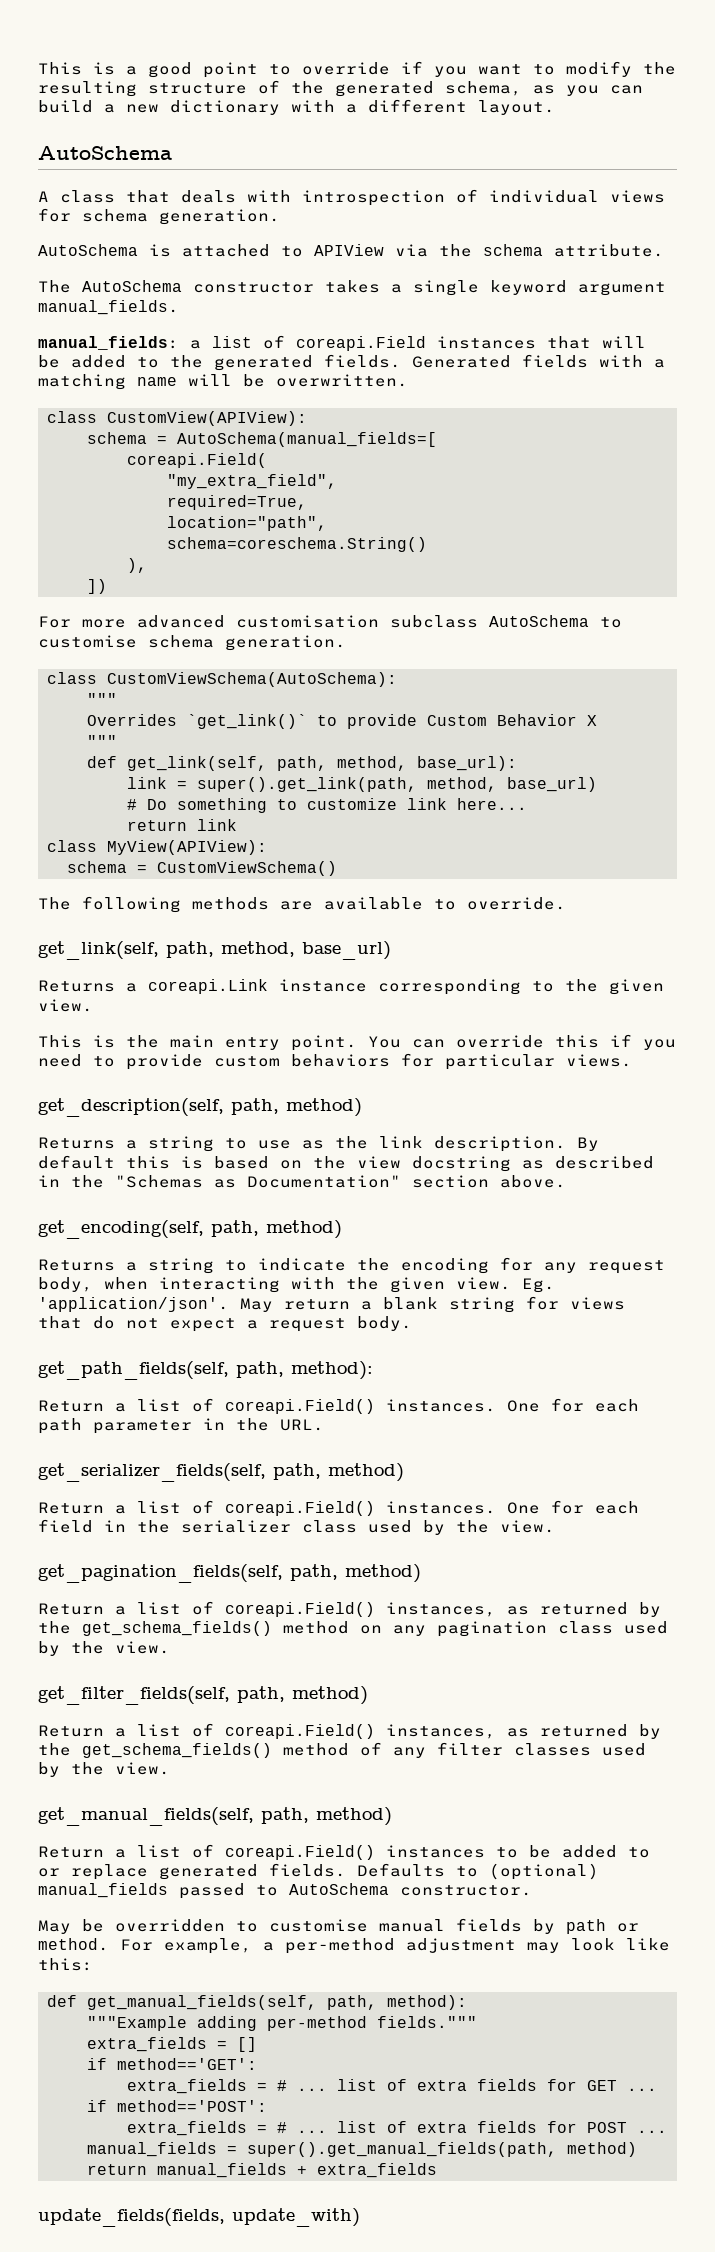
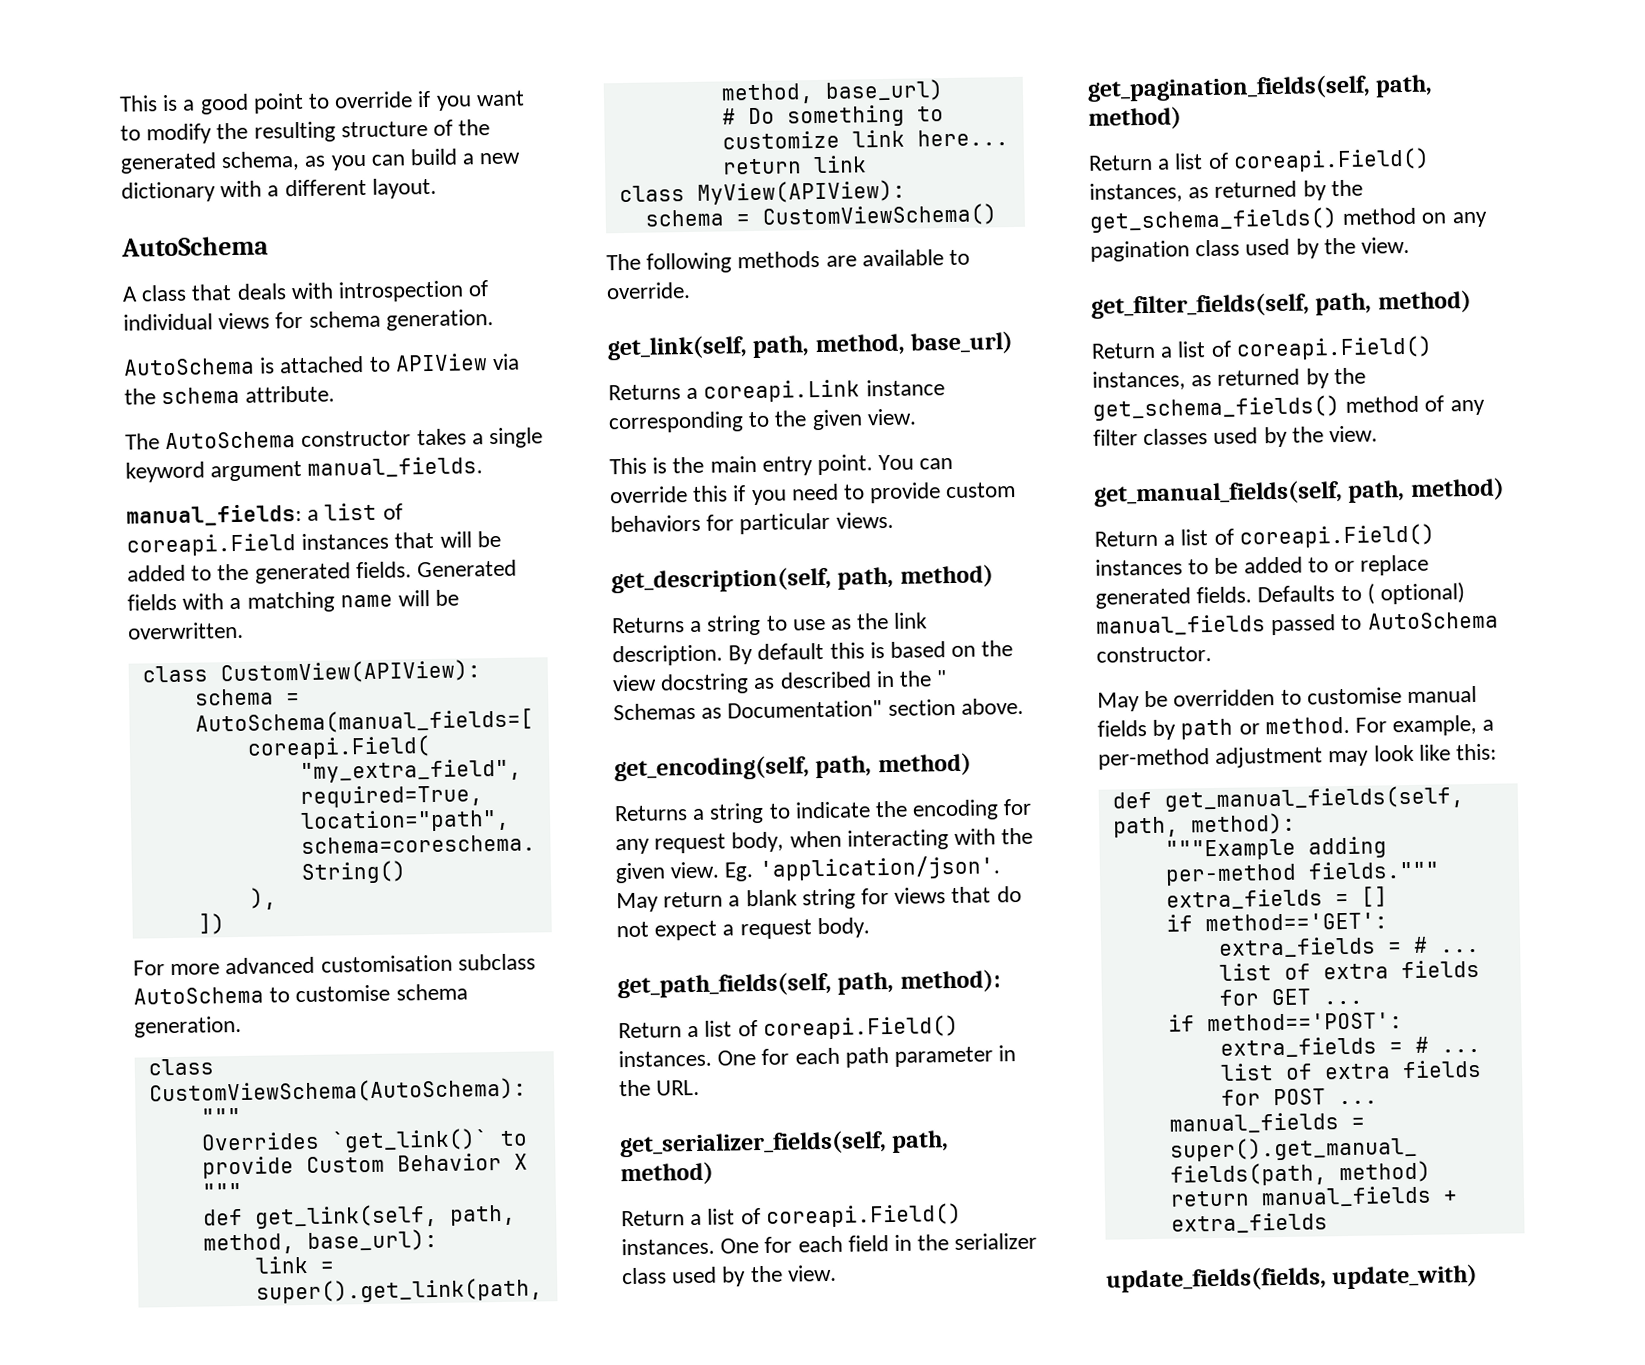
[115,1175,203,1188] "Schemas -> [936,670,948,687] [613,702,696,721] " Schemas
[489,1863,599,1880] (optional) -> [1366,582,1466,605] ( optional)

